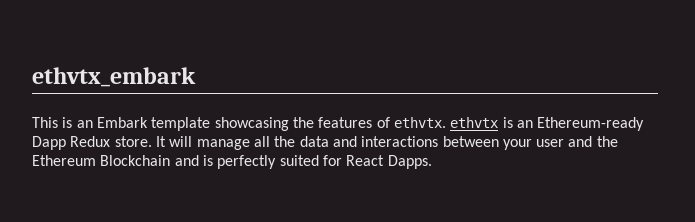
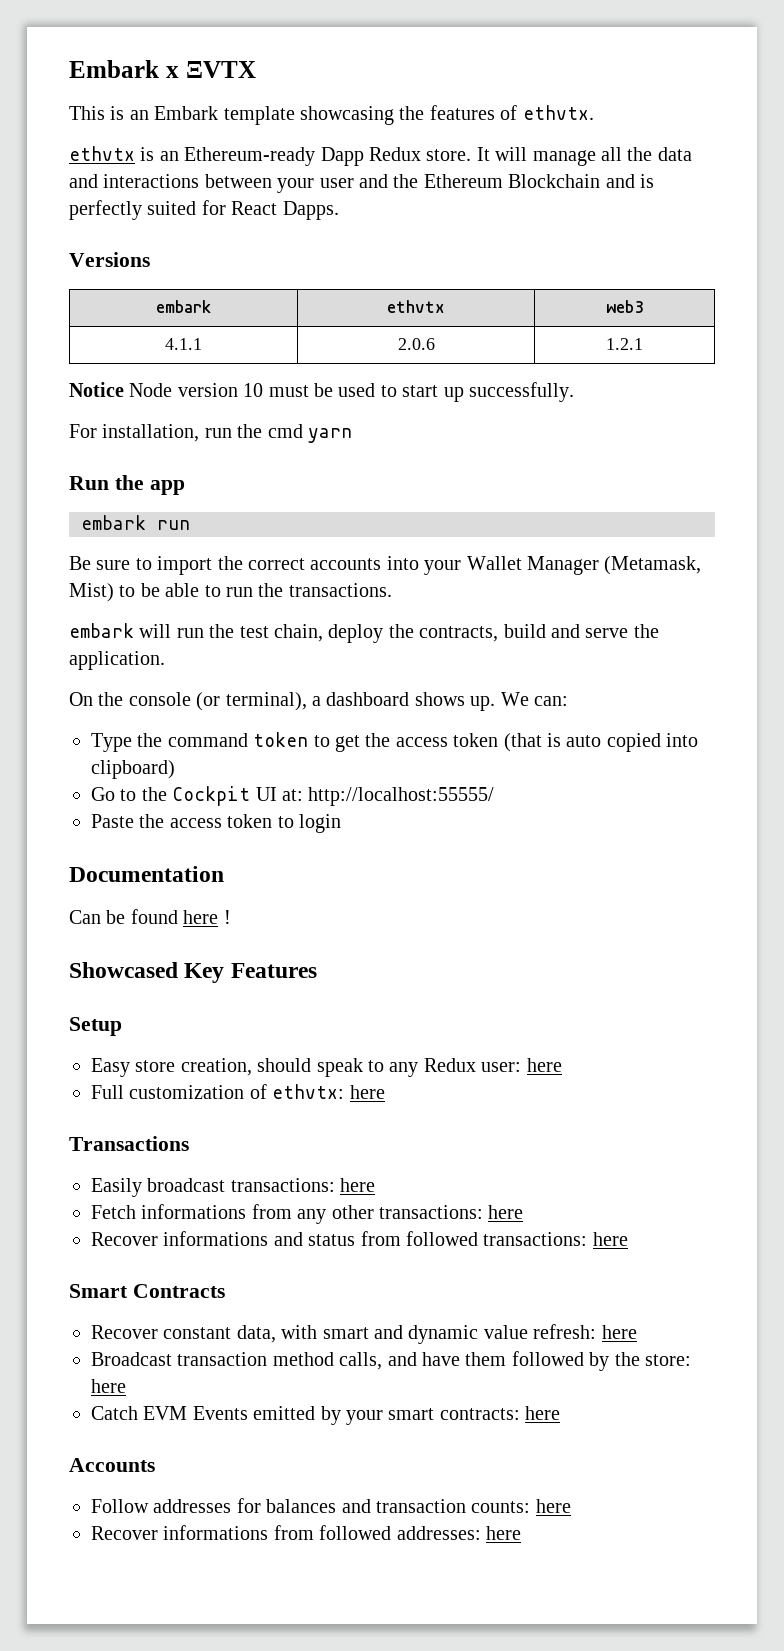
[32,67,196,87] ethvtx_embark -> [69,60,256,78] Embark x ΞVTX
(446, 122) none -> (594, 112) //
(432, 162) none -> [69,252,150,267] [156,300,211,313] [387,300,445,313] [605,300,644,313] [165,338,202,350] [397,338,435,350] [606,338,643,350] [69,382,574,402] [69,424,352,443] [69,475,185,495] [81,515,190,530] [69,556,702,575] [69,583,392,602] [69,623,659,643] [69,651,165,670] [69,692,568,711] [91,732,699,752] [91,760,175,779] [91,786,495,806] [91,814,341,833] [69,866,224,882] [69,909,231,924] [69,962,317,983] [69,1017,122,1036] [91,1058,562,1077] [91,1084,385,1099] [69,1136,189,1151] [91,1178,376,1197] [91,1204,524,1224] [91,1231,628,1246] [69,1284,225,1298] [91,1324,637,1344] [91,1351,691,1371] [91,1379,126,1393] [91,1406,561,1425] [69,1458,155,1472] [91,1498,571,1513] [91,1525,521,1540] // Versions // embark | ethvtx | web3 // 4.1.1 | 2.0.6 | 1.2.1 // Notice Node version 10 must be used to start up successfully. // For installation, run the cmd yarn // Run the app // embark run // Be sure to import the correct accounts into your Wallet Manager (Metamask, Mist) to be able to run the transactions. // embark will run the test chain, deploy the contracts, build and serve the application. // On the console (or terminal), a dashboard shows up. We can: // Type the command token to get the access token (that is auto copied into clipboard) // Go to the Cockpit UI at: http://localhost:55555/ // Paste the access token to login // Documentation // Can be found here ! // Showcased Key Features // Setup // Easy store creation, should speak to any Redux user: here // Full customization of ethvtx: here // Transactions // Easily broadcast transactions: here // Fetch informations from any other transactions: here // Recover informations and status from followed transactions: here // Smart Contracts // Recover constant data, with smart and dynamic value refresh: here // Broadcast transaction method calls, and have them followed by the store: here // Catch EVM Events emitted by your smart contracts: here // Accounts // Follow addresses for balances and transaction counts: here // Recover informations from followed addresses: here

